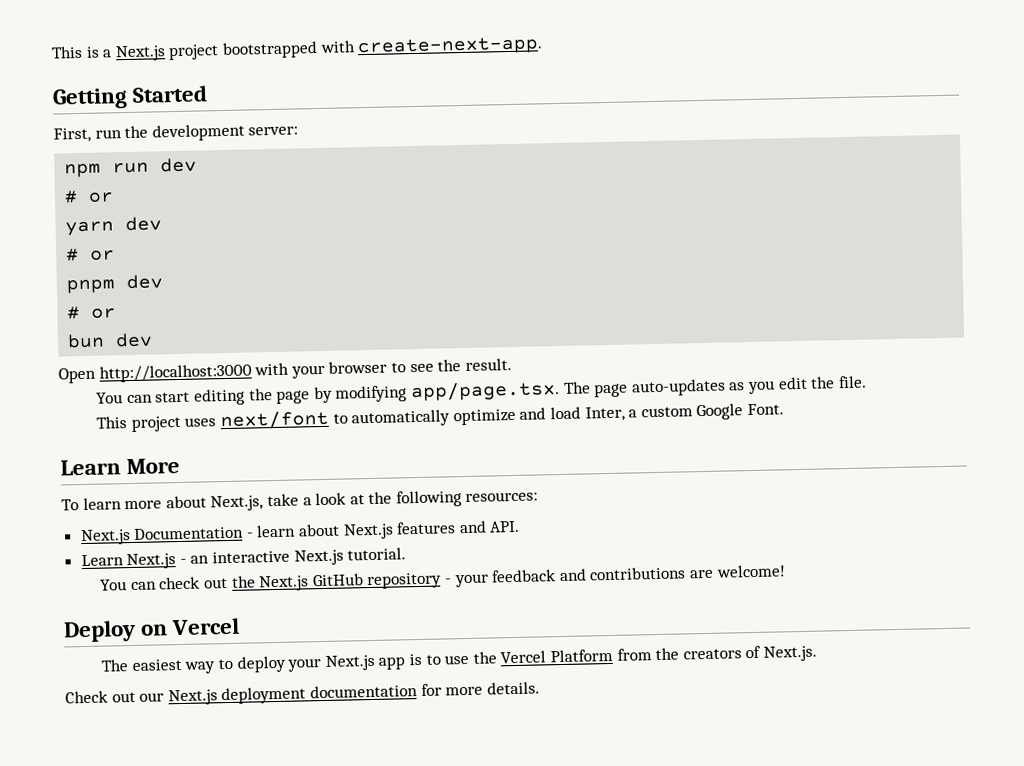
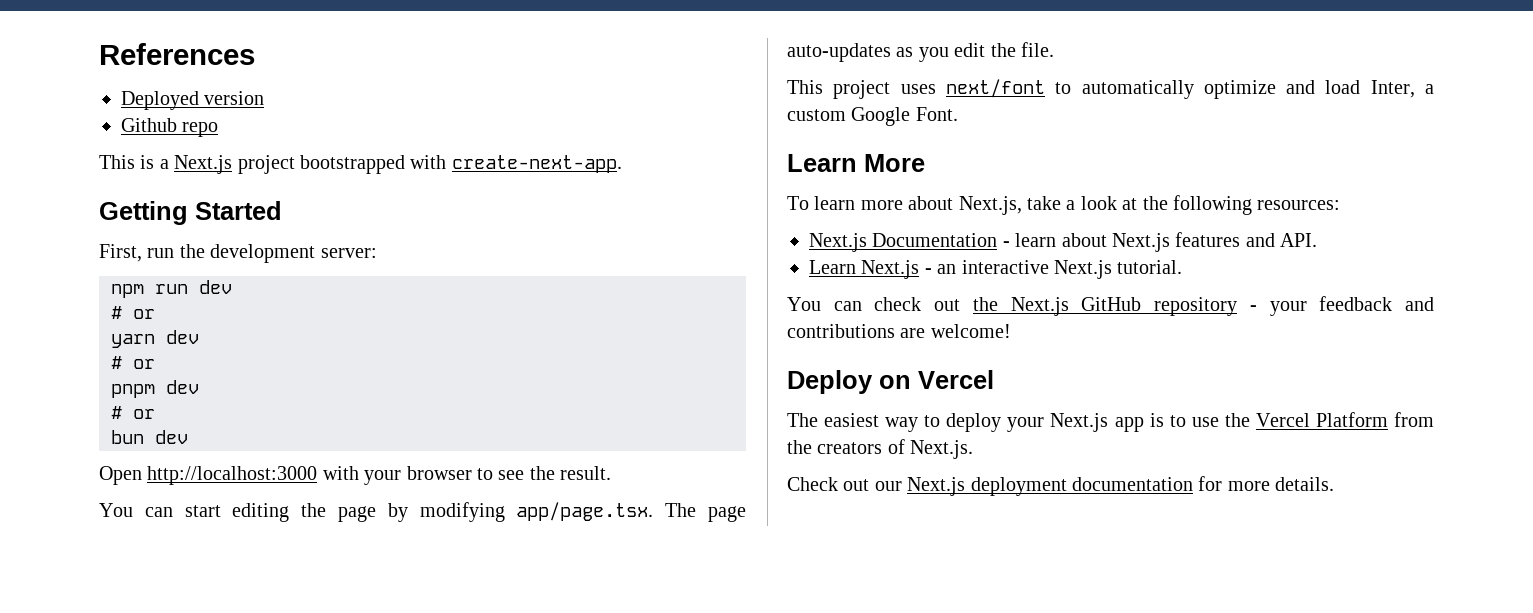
(51, 52) none -> [99,43,255,65] [121,91,265,110] [121,118,219,137] References // Deployed version // Github repo //

